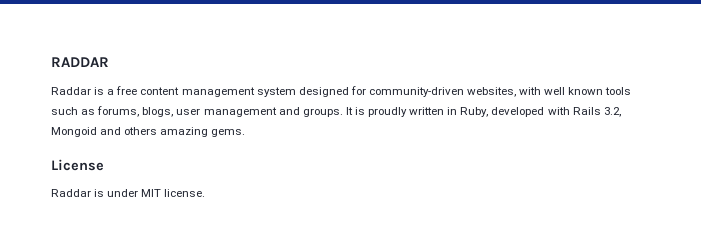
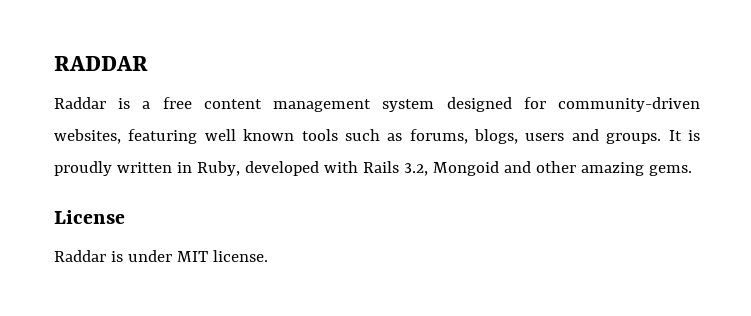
[519,87,542,95] with -> [128,129,198,144] featuring
[176,107,277,117] user management -> [525,133,565,141] users
[124,127,158,135] others -> [535,161,576,173] other

